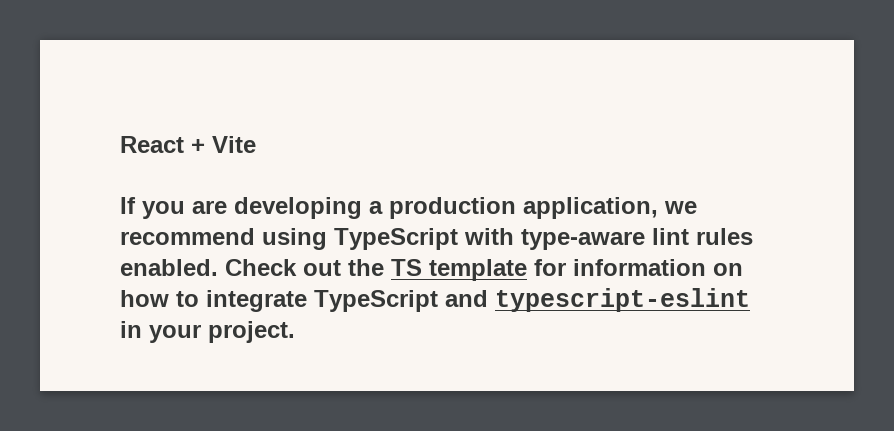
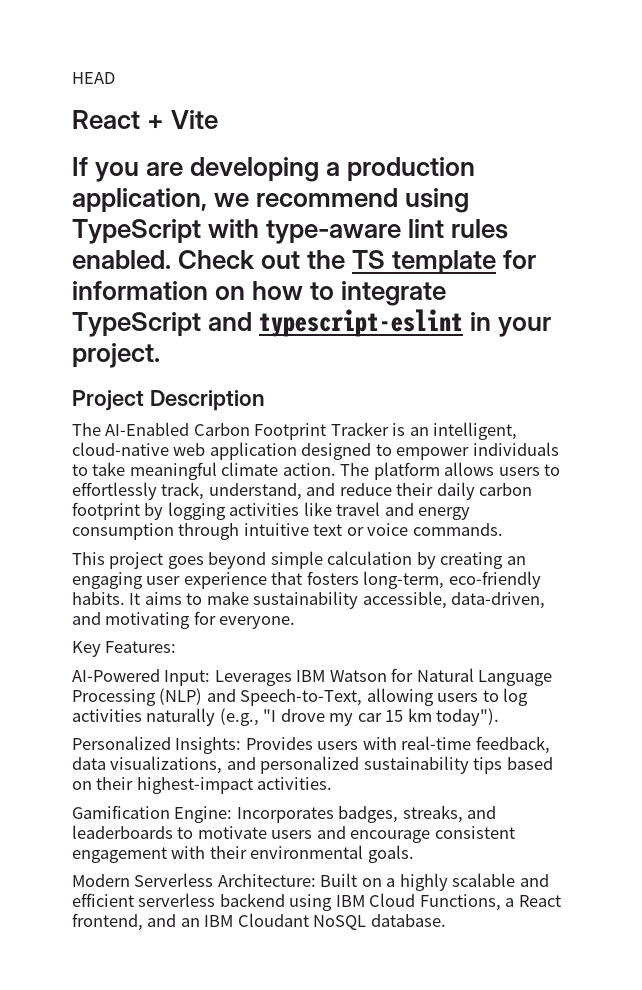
(120, 144) none -> [72,72,115,84] HEAD //
(295, 332) none -> [72,390,265,411] [72,422,518,440] [72,442,559,460] [72,462,561,480] [72,482,533,500] [72,502,471,520] [72,523,503,540] [72,551,526,569] [72,571,541,589] [72,591,546,609] [72,611,296,629] [72,641,177,657] [72,668,553,686] [72,688,529,706] [72,708,500,726] [72,736,550,754] [72,756,553,774] [72,777,333,794] [72,805,497,823] [72,825,515,843] [72,845,414,863] [72,873,549,891] [72,893,561,911] [72,913,446,931] // Project Description // The AI-Enabled Carbon Footprint Tracker is an intelligent, cloud-native web application designed to empower individuals to take meaningful climate action. The platform allows users to effortlessly track, understand, and reduce their daily carbon footprint by logging activities like travel and energy consumption through intuitive text or voice commands. // This project goes beyond simple calculation by creating an engaging user experience that fosters long-term, eco-friendly habits. It aims to make sustainability accessible, data-driven, and motivating for everyone. // Key Features: // AI-Powered Input: Leverages IBM Watson for Natural Language Processing (NLP) and Speech-to-Text, allowing users to log activities naturally (e.g., "I drove my car 15 km today"). // Personalized Insights: Provides users with real-time feedback, data visualizations, and personalized sustainability tips based on their highest-impact activities. // Gamification Engine: Incorporates badges, streaks, and leaderboards to motivate users and encourage consistent engagement with their environmental goals. // Modern Serverless Architecture: Built on a highly scalable and efficient serverless backend using IBM Cloud Functions, a React frontend, and an IBM Cloudant NoSQL database.

